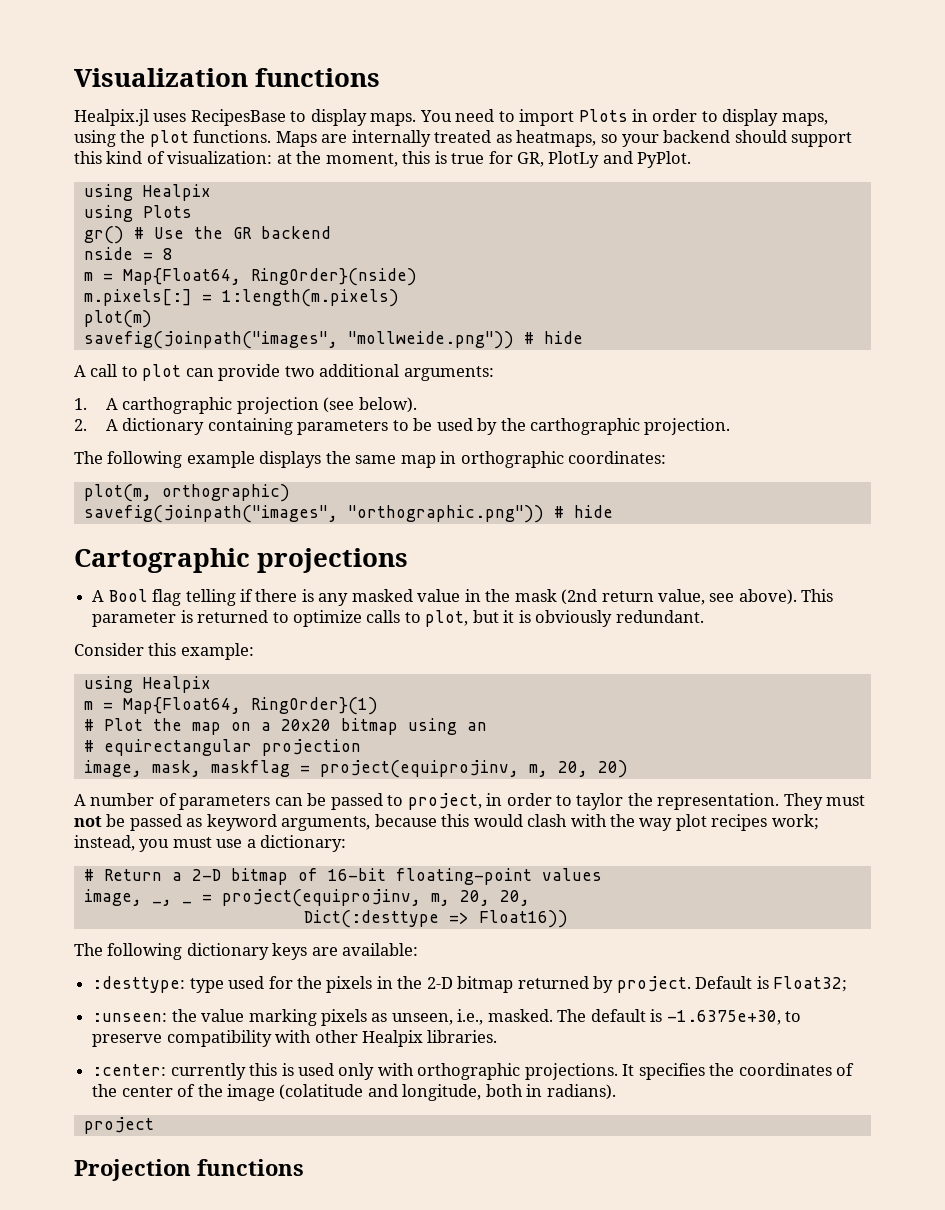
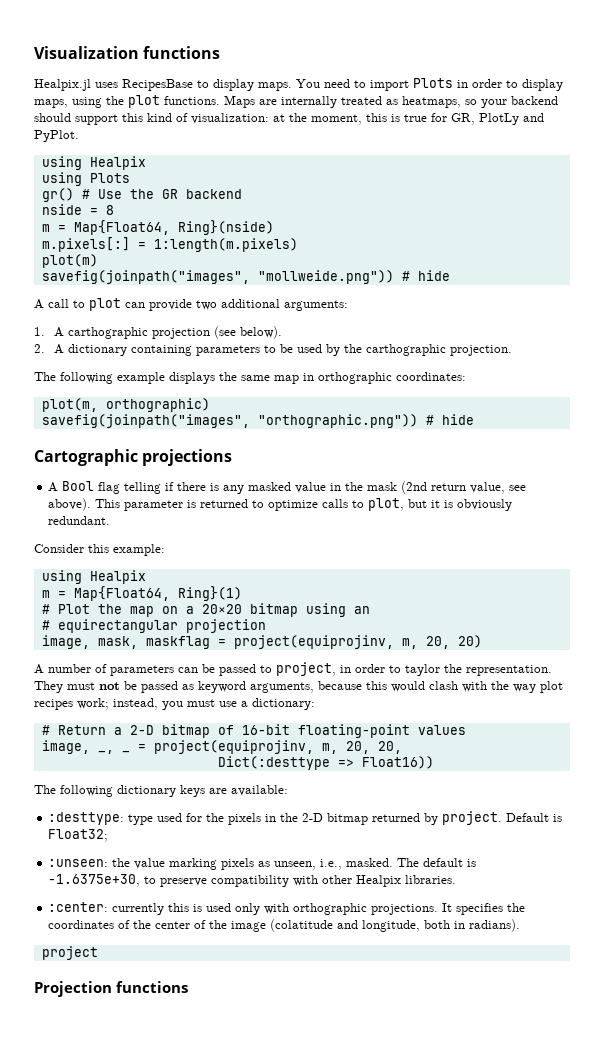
[250,268,417,286] RingOrder}(nside) -> [177,220,274,235] Ring}(nside)
[250,697,378,715] RingOrder}(1) -> [177,586,242,601] Ring}(1)

